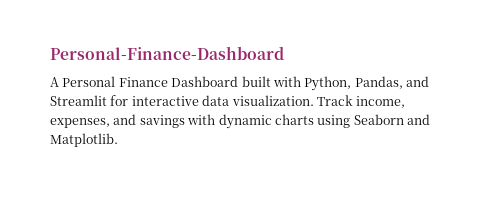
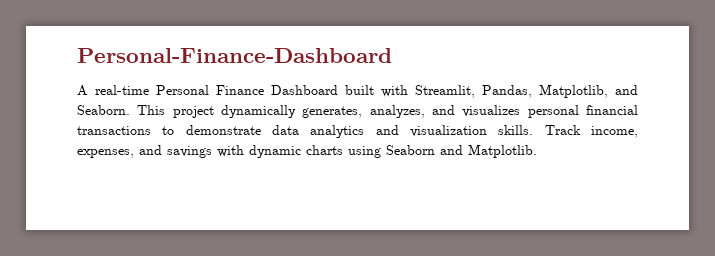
(59, 82) none -> [95,85,149,95] real-time
[304,76,429,91] [50,95,314,106] Python, Pandas, and Streamlit for interactive data visualization. -> [415,84,638,98] [77,105,638,118] [77,125,534,138] Streamlit, Pandas, Matplotlib, and Seaborn. This project dynamically generates, analyzes, and visualizes personal financial transactions to demonstrate data analytics and visualization skills.

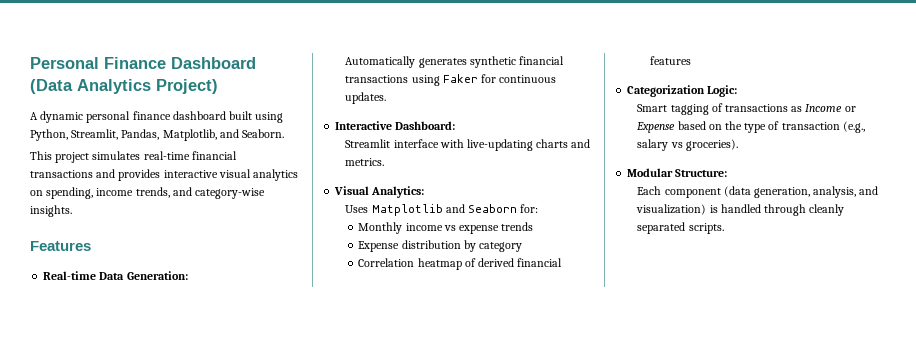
[77,48,392,63] [77,85,408,97] Personal-Finance-Dashboard // A real-time Personal Finance Dashboard built with -> [30,57,256,69] [30,79,218,94] [30,111,284,123] [30,129,68,141] Personal Finance Dashboard (Data Analytics Project) // A dynamic personal finance dashboard built using Python,
(130, 110) none -> (285, 133) //
[221,105,638,118] [77,125,638,138] [77,144,537,158] dynamically generates, analyzes, and visualizes personal financial transactions to demonstrate data analytics and visualization skills. Track income, expenses, and savings with dynamic charts using Seaborn and Matplotlib. -> [92,151,237,160] [30,169,299,181] [30,187,266,199] [30,205,72,217] [30,241,91,251] [43,271,188,280] [345,56,565,68] [345,74,557,86] [345,92,387,104] [335,121,456,130] [345,139,591,151] [345,158,385,166] [334,186,425,198] [345,204,539,216] [358,222,534,234] [358,240,523,252] [358,258,563,270] [650,56,692,65] [627,85,738,97] [637,103,856,115] [636,121,865,133] [637,139,738,151] [627,168,728,177] [637,186,879,198] [636,204,845,216] [637,222,724,234] simulates real-time financial transactions and provides interactive visual analytics on spending, income trends, and category-wise insights. // Features // Real-time Data Generation: // Automatically generates synthetic financial transactions using Faker for continuous updates. // Interactive Dashboard: // Streamlit interface with live-updating charts and metrics. // Visual Analytics: // Uses Matplotlib and Seaborn for: // Monthly income vs expense trends // Expense distribution by category // Correlation heatmap of derived financial features // Categorization Logic: // Smart tagging of transactions as Income or Expense based on the type of transaction (e.g., salary vs groceries). // Modular Structure: // Each component (data generation, analysis, and visualization) is handled through cleanly separated scripts.

